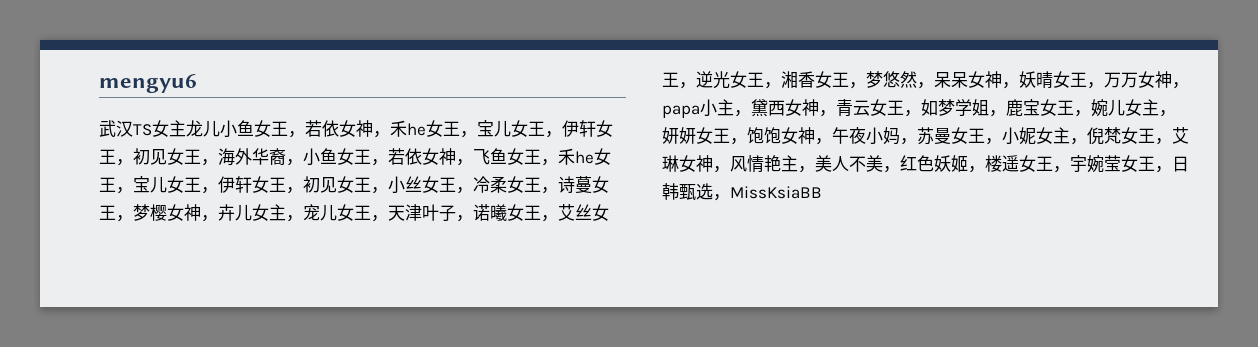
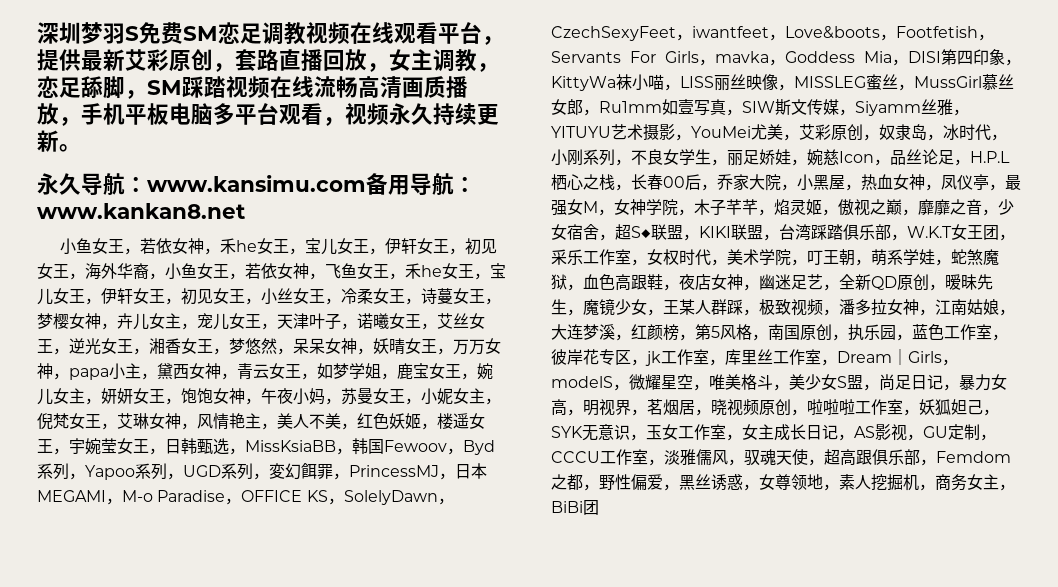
[99,74,197,93] [99,120,220,137] mengyu6 // 武汉TS女主龙儿 -> [37,22,504,45] [37,49,499,72] [37,76,468,99] [37,103,499,126] [37,130,81,152] [37,173,476,195] [37,203,245,219] 深圳梦羽S免费SM恋足调教视频在线观看平台，提供最新艾彩原创，套路直播回放，女主调教，恋足舔脚，SM踩踏视频在线流畅高清画质播放，手机平板电脑多平台观看，视频永久持续更新。 // 永久导航：www.kansimu.com备用导航：www.kankan8.net //
(822, 192) none -> [336,438,495,455] [37,463,487,480] [37,490,454,505] [551,26,994,41] [551,49,1021,66] [551,74,1014,91] [551,99,969,116] [551,124,1007,141] [551,149,1010,166] [551,174,1021,191] [551,199,1014,216] [551,224,1015,241] [551,249,999,266] [551,274,993,291] [551,298,1015,316] [551,324,1008,341] [551,349,958,366] [551,374,1007,391] [551,399,999,416] [551,424,996,441] [551,449,1011,466] [551,474,1015,491] [551,500,599,515] ，韩国Fewoov，Byd系列，Yapoo系列，UGD系列，変幻餌罪，PrincessMJ，日本MEGAMI，M-o Paradise，OFFICE KS，SolelyDawn，CzechSexyFeet，iwantfeet，Love&boots，Footfetish，Servants For Girls，mavka，Goddess Mia，DISI第四印象，KittyWa袜小喵，LISS丽丝映像，MISSLEG蜜丝，MussGirl慕丝女郎，Ru1mm如壹写真，SIW斯文传媒，Siyamm丝雅，YITUYU艺术摄影，YouMei尤美，艾彩原创，奴隶岛，冰时代，小刚系列，不良女学生，丽足娇娃，婉慈Icon，品丝论足，H.P.L栖心之栈，长春00后，乔家大院，小黑屋，热血女神，凤仪亭，最强女M，女神学院，木子芊芊，焰灵姬，傲视之巅，靡靡之音，少女宿舍，超S◆联盟，KIKI联盟，台湾踩踏俱乐部，W.K.T女王团，采乐工作室，女权时代，美术学院，叮王朝，萌系学娃，蛇煞魔狱，血色高跟鞋，夜店女神，幽迷足艺，全新QD原创，暧昧先生，魔镜少女，王某人群踩，极致视频，潘多拉女神，江南姑娘，大连梦溪，红颜榜，第5风格，南国原创，执乐园，蓝色工作室，彼岸花专区，jk工作室，库里丝工作室，Dream｜Girls，modelS，微耀星空，唯美格斗，美少女S盟，尚足日记，暴力女高，明视界，茗烟居，晓视频原创，啦啦啦工作室，妖狐妲己，SYK无意识，玉女工作室，女主成长日记，AS影视，GU定制，CCCU工作室，淡雅儒风，驭魂天使，超高跟俱乐部，Femdom之都，野性偏爱，黑丝诱惑，女尊领地，素人挖掘机，商务女主，BiBi团

